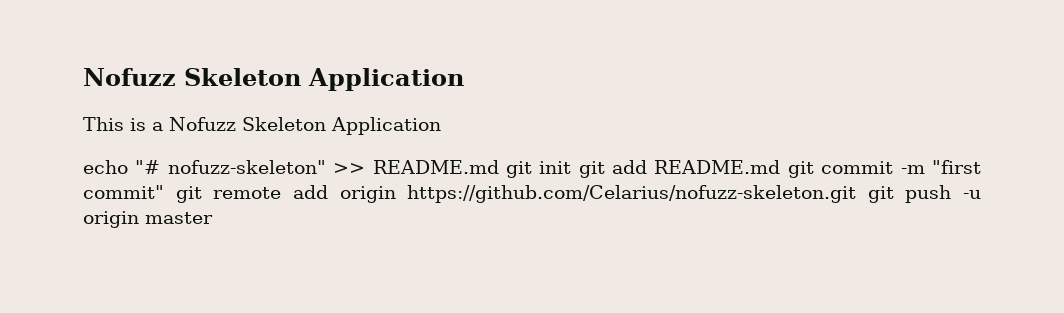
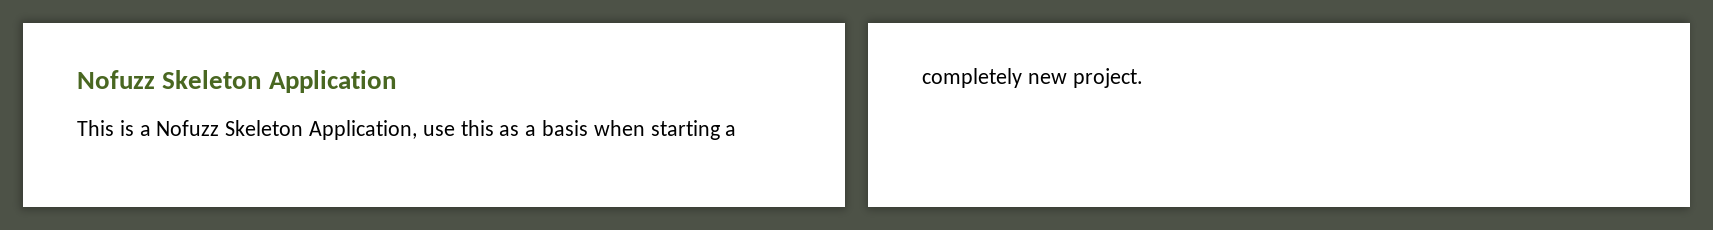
[331,117,441,135] [83,160,981,178] [83,185,981,203] [83,211,213,228] Application // echo "# nofuzz-skeleton" >> README.md git init git add README.md git commit -m "first commit" git remote add origin https://github.com/Celarius/nofuzz-skeleton.git git push -u origin master -> [309,120,737,140] [922,68,1143,88] Application, use this as a basis when starting a completely new project.

